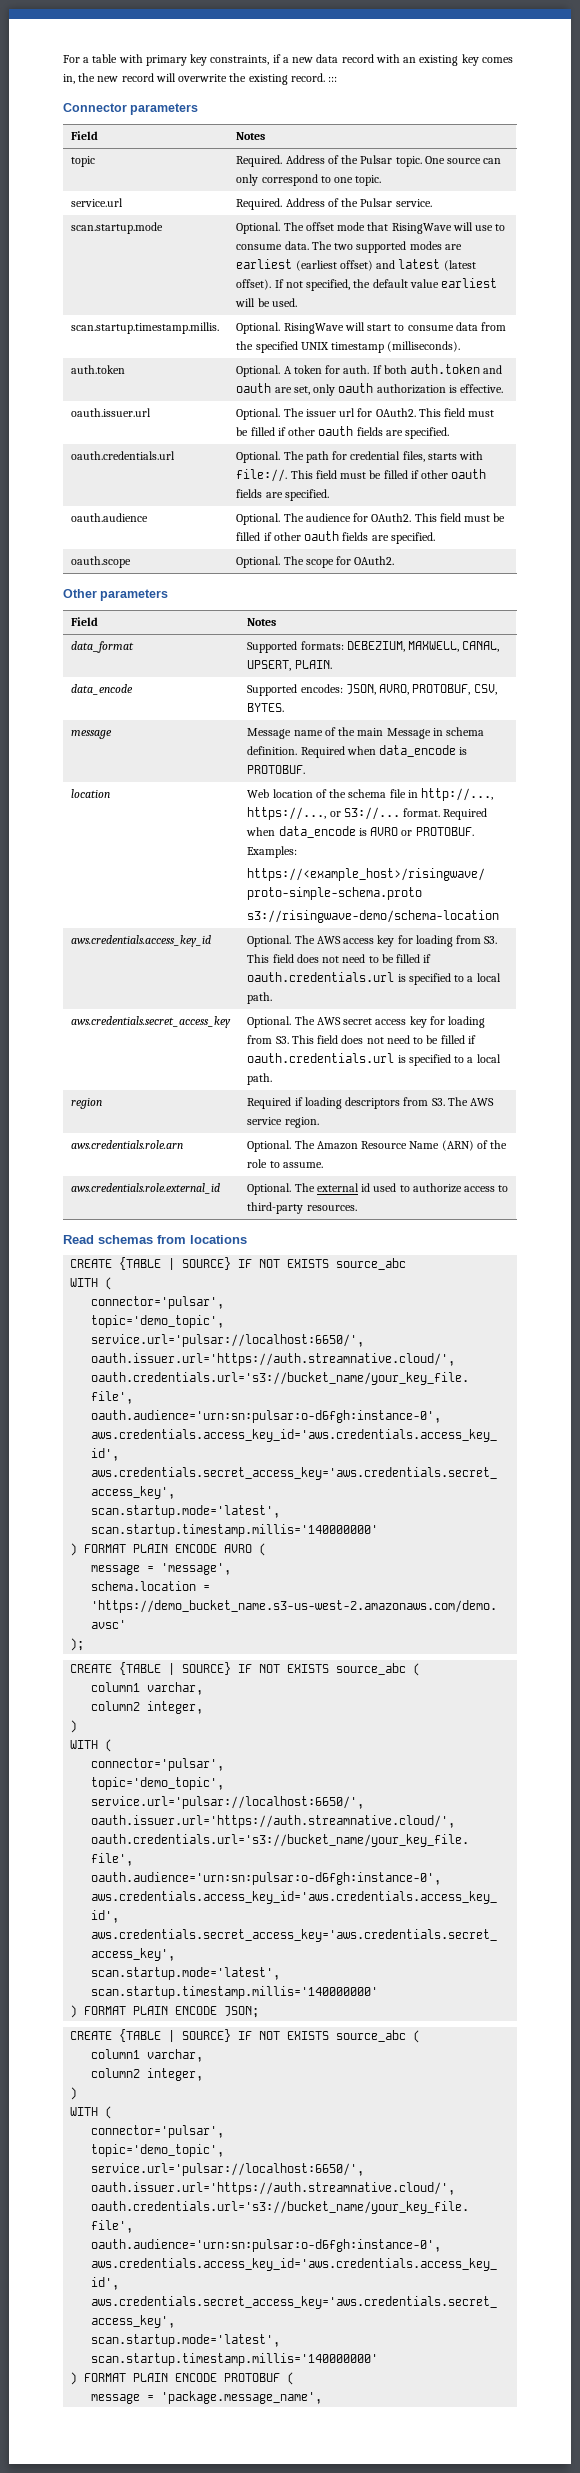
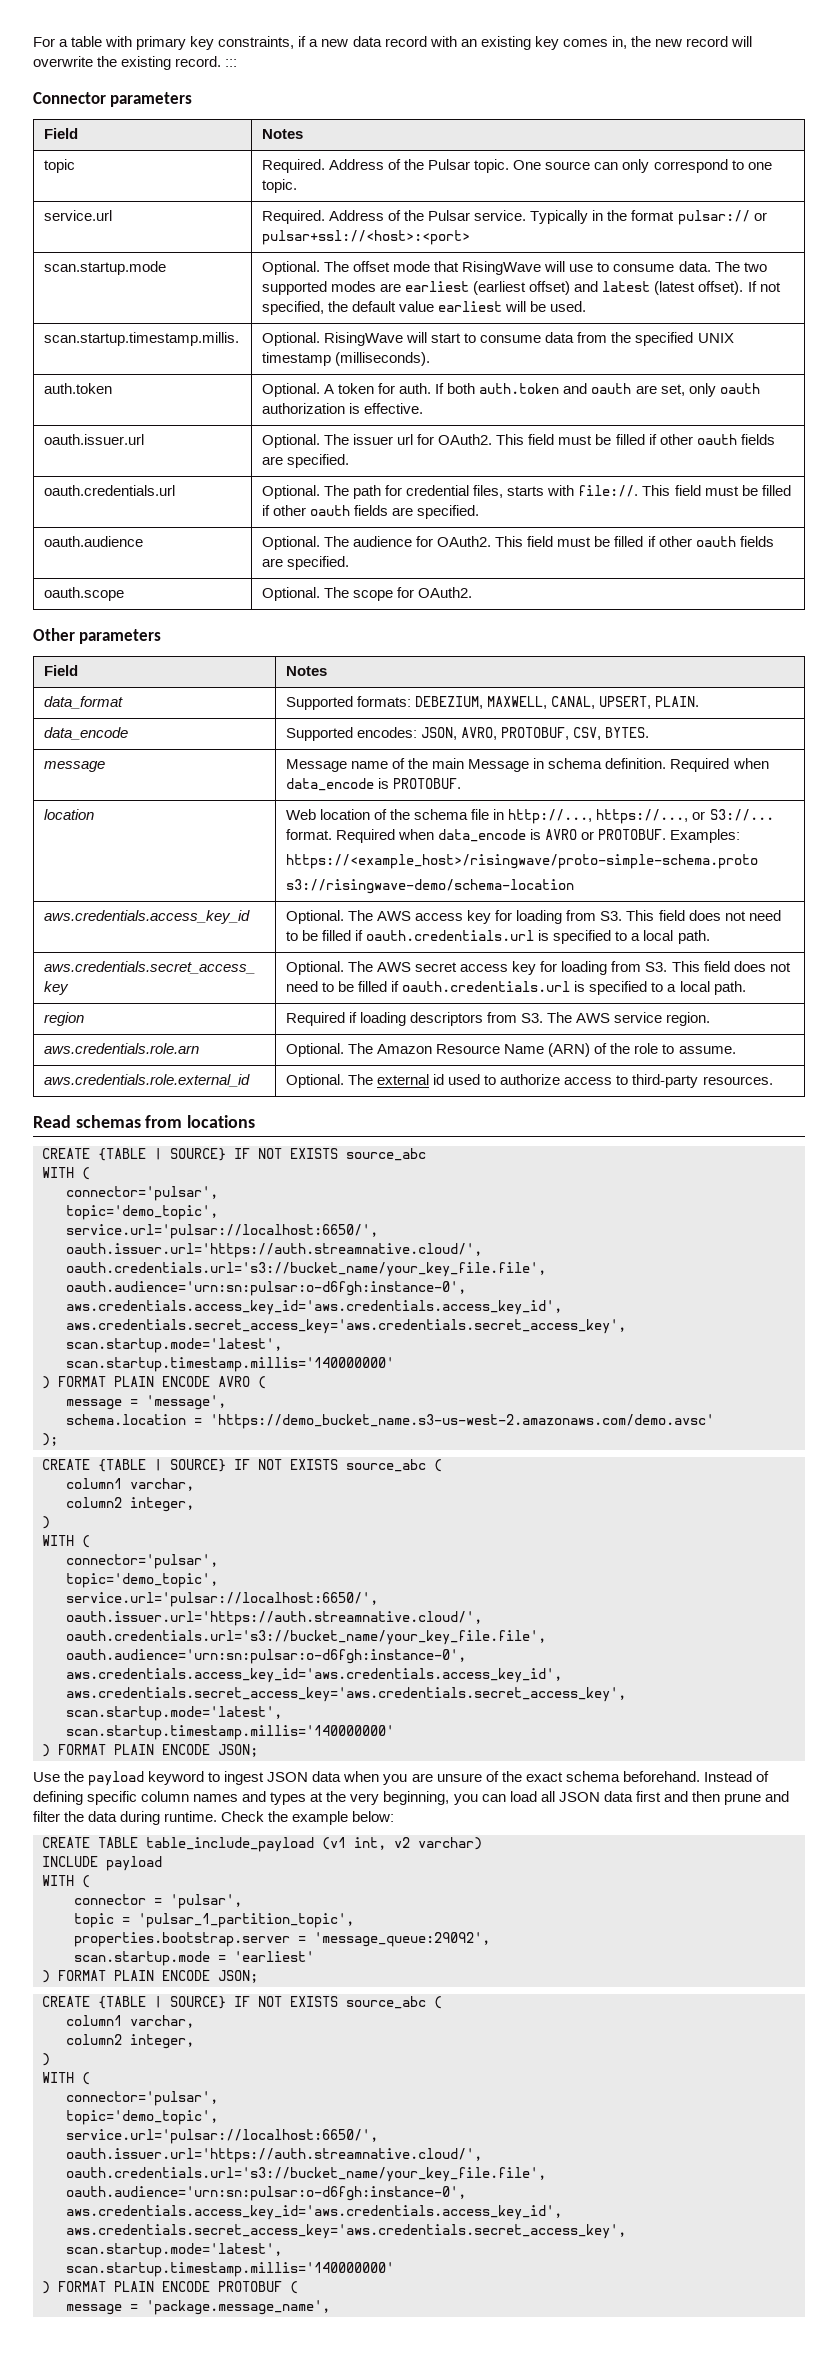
(432, 203) none -> [530,210,767,225] [262,230,471,245] Typically in the format pulsar:// or pulsar+ssl://<host>:<port>
(260, 2012) none -> [33,1771,769,1786] [33,1791,789,1805] [33,1811,395,1825] [42,1837,482,1852] [42,1856,162,1871] [42,1875,90,1888] [74,1894,242,1909] [74,1913,354,1928] [74,1932,490,1947] [74,1951,314,1966] [42,1970,258,1983] // Use the payload keyword to ingest JSON data when you are unsure of the exact schema beforehand. Instead of defining specific column names and types at the very beginning, you can load all JSON data first and then prune and filter the data during runtime. Check the example below: // CREATE TABLE table_include_payload (v1 int, v2 varchar) // INCLUDE payload // WITH ( // connector = 'pulsar', // topic = 'pulsar_1_partition_topic', // properties.bootstrap.server = 'message_queue:29092', // scan.startup.mode = 'earliest' // ) FORMAT PLAIN ENCODE JSON;

